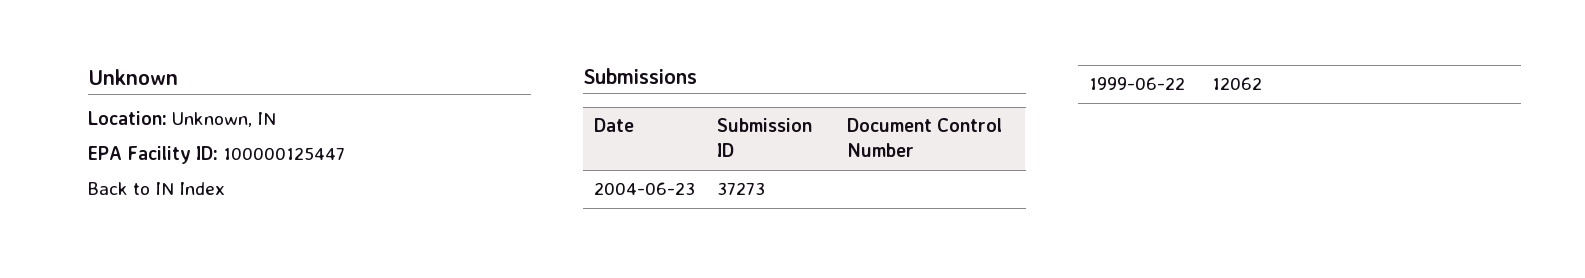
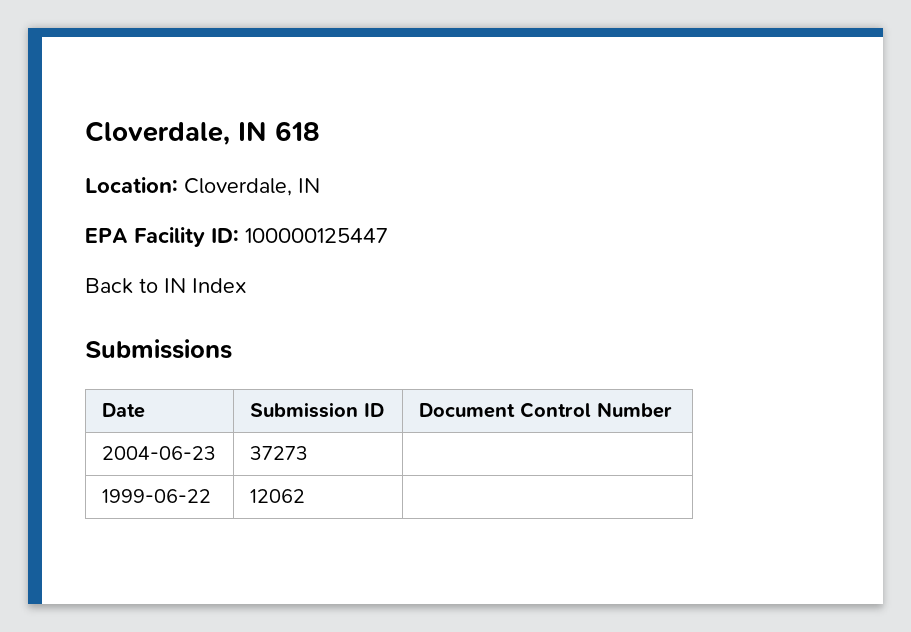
[88,69,178,85] Unknown -> [85,121,320,146] Cloverdale, IN 618
[172,112,253,127] Unknown, -> [184,178,292,196] Cloverdale,

